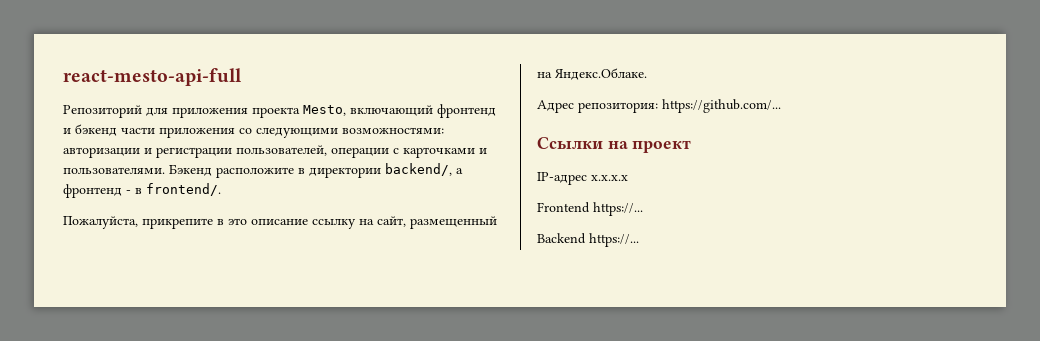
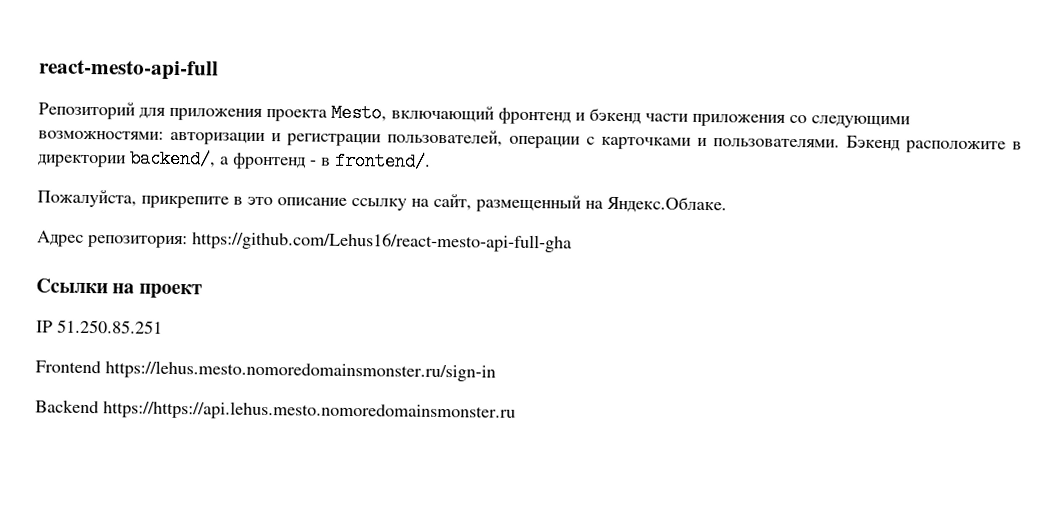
[662,99,781,113] https://github.com/... -> [192,231,572,253] https://github.com/Lehus16/react-mesto-api-full-gha
[537,172,628,185] IP-адрес x.x.x.x -> [36,319,163,334] IP 51.250.85.251
[593,202,643,216] https://... -> [105,360,496,382] https://lehus.mesto.nomoredomainsmonster.ru/sign-in
[589,233,639,247] https://... -> [103,400,516,422] https://https://api.lehus.mesto.nomoredomainsmonster.ru

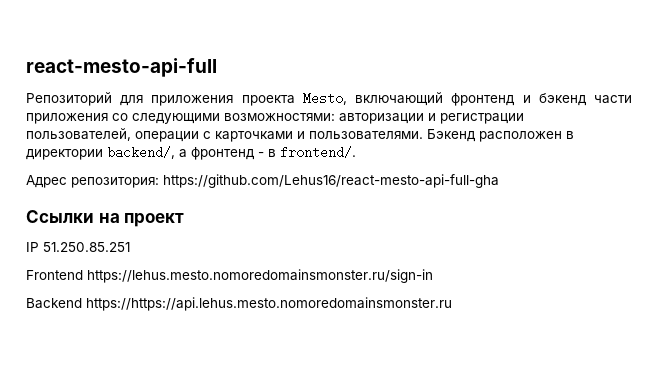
[905,140,1006,154] расположите -> [479,131,562,142] расположен
[37,189,727,214] // Пожалуйста, прикрепите в это описание ссылку на сайт, размещенный на Яндекс.Облаке. -> (356, 152) none

